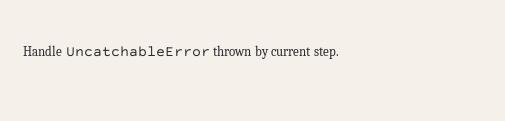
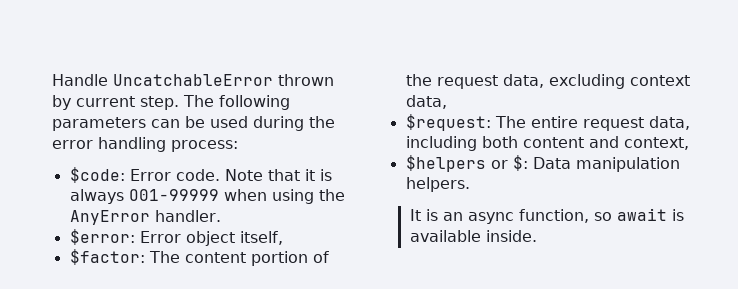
(339, 53) none -> [183,95,290,110] [52,116,335,131] [52,137,238,152] [69,167,332,183] [69,189,345,204] [69,210,221,225] [69,229,283,246] [69,249,329,266] [405,74,690,89] [405,95,447,109] [405,114,690,131] [405,136,689,151] [405,155,680,172] [405,177,470,192] [409,208,684,224] [409,230,537,242] The following parameters can be used during the error handling process: // $code: Error code. Note that it is always O01-99999 when using the AnyError handler. // $error: Error object itself, // $factor: The content portion of the request data, excluding context data, // $request: The entire request data, including both content and context, // $helpers or $: Data manipulation helpers. // It is an async function, so await is available inside.

